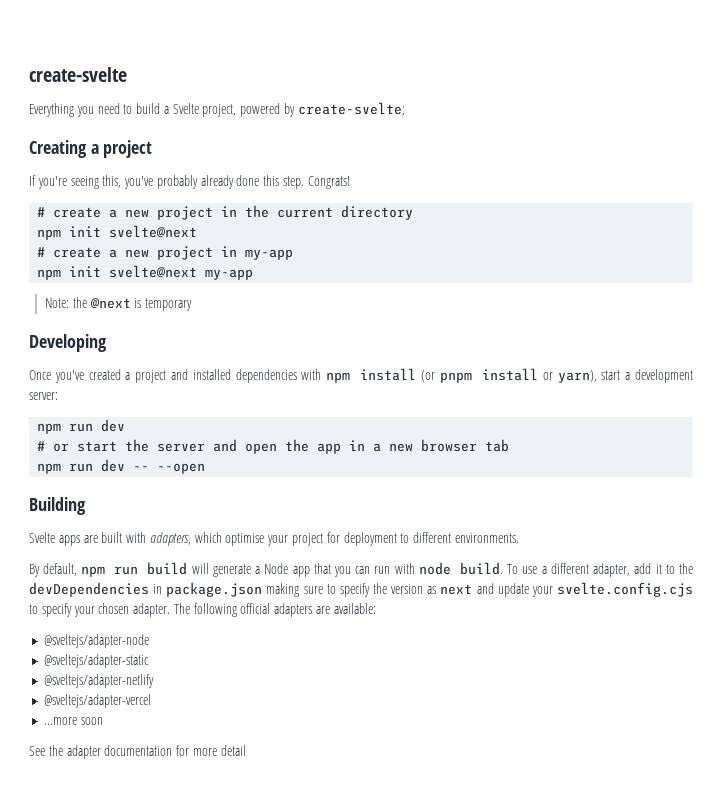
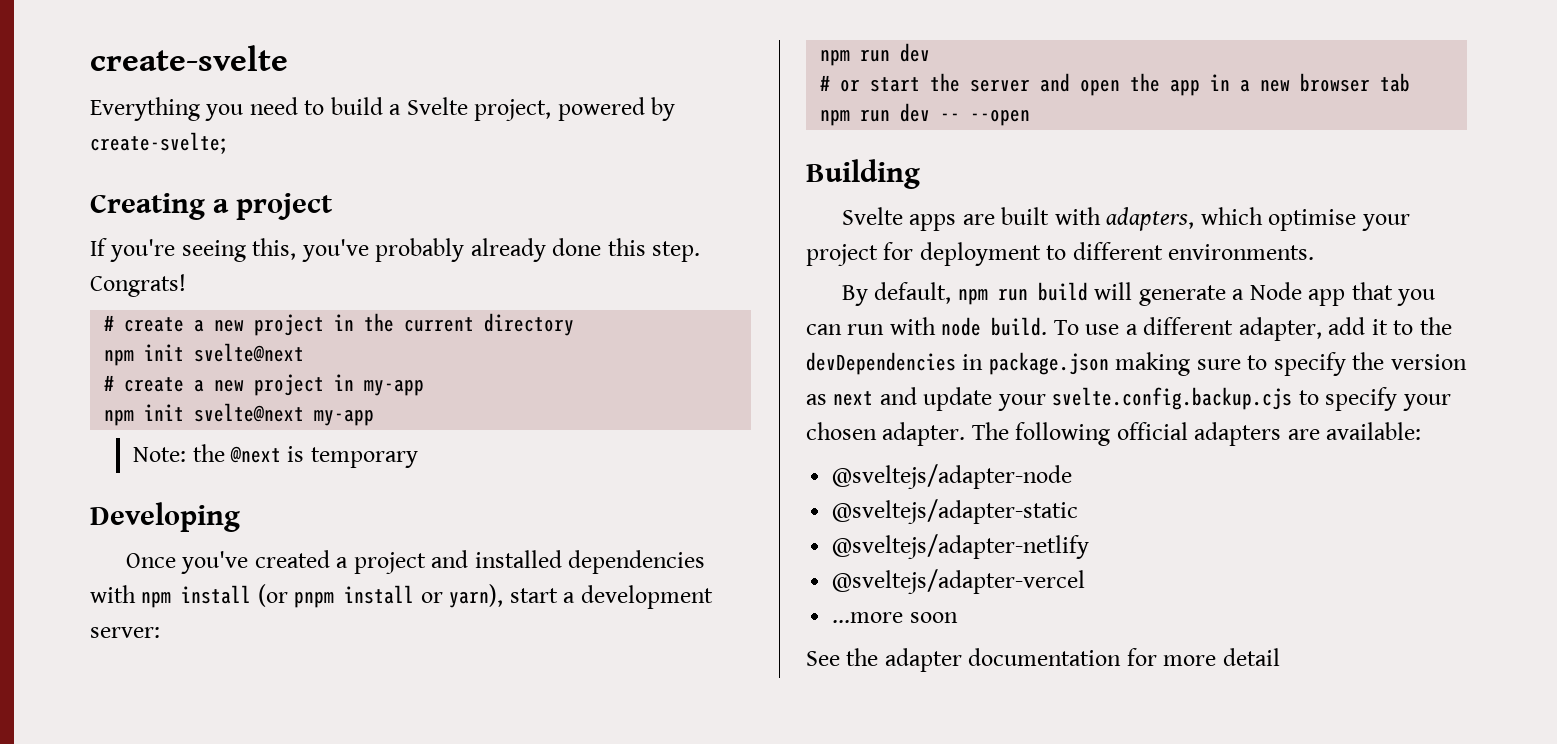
[556,582,693,597] svelte.config.cjs -> [1052,387,1293,410] svelte.config.backup.cjs

